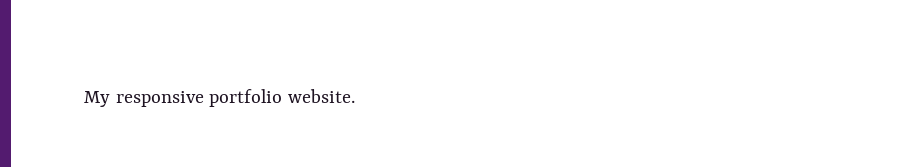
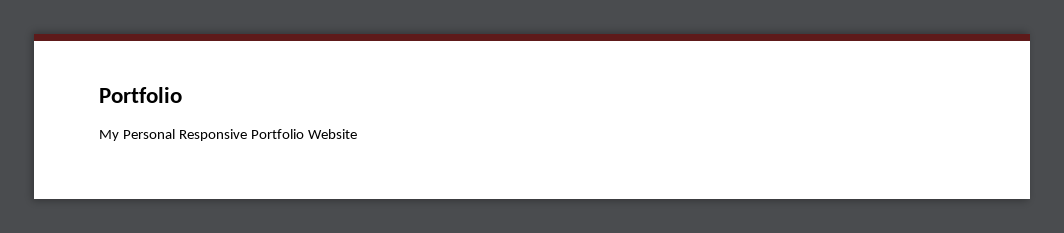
[84,89,356,107] My responsive portfolio website. -> [99,87,182,103] [99,129,357,141] Portfolio // My Personal Responsive Portfolio Website

